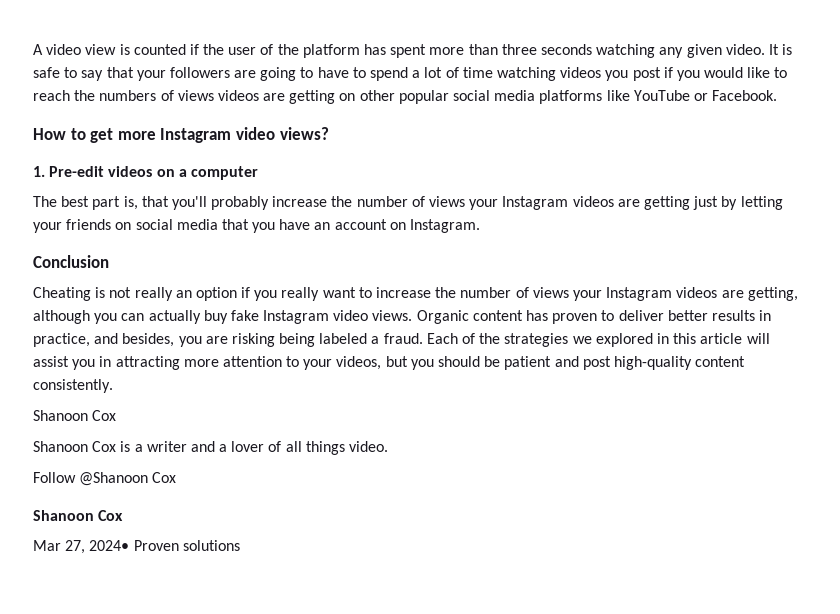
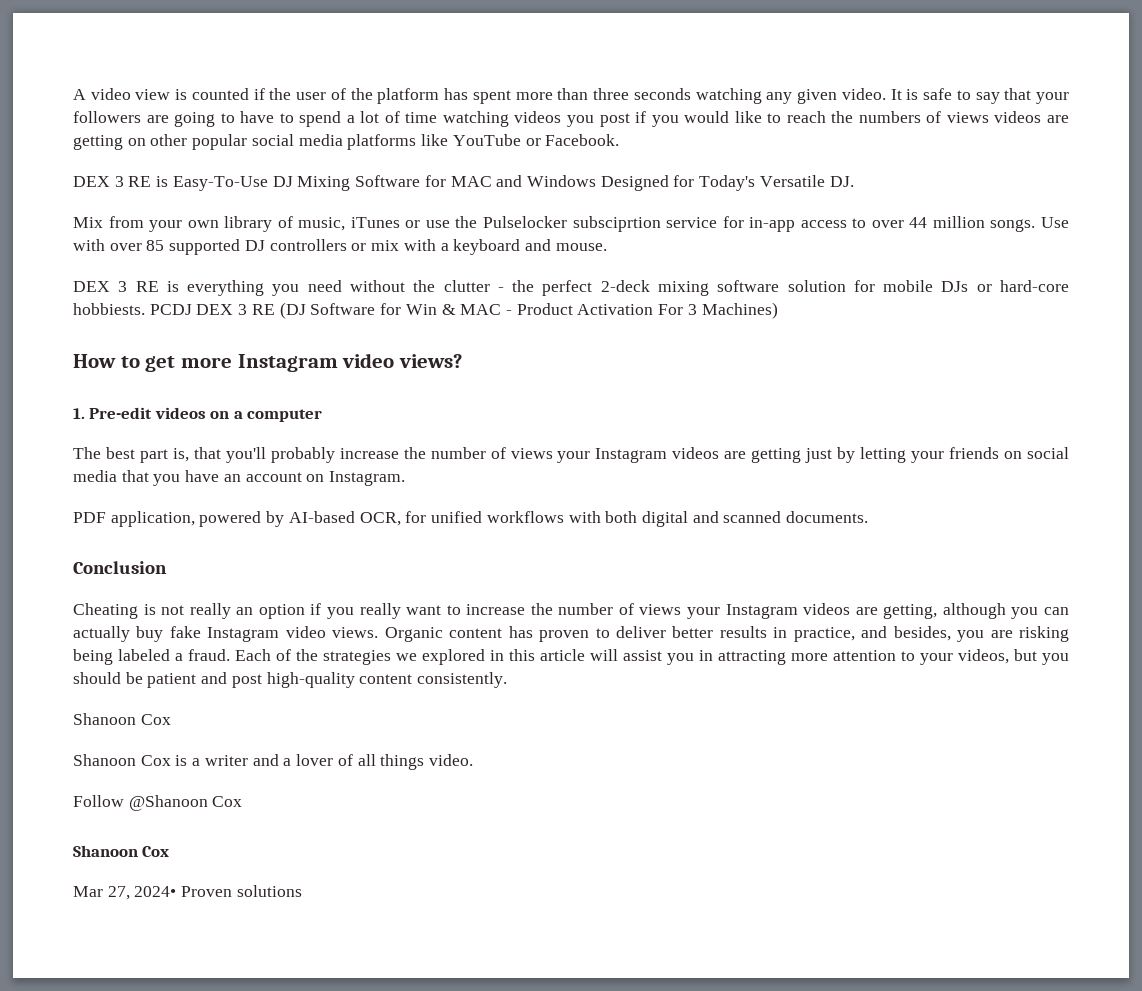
(778, 95) none -> [73,175,854,191] [73,216,1069,232] [73,239,607,255] [73,280,1070,296] [73,302,778,319] // DEX 3 RE is Easy-To-Use DJ Mixing Software for MAC and Windows Designed for Today's Versatile DJ. // Mix from your own library of music, iTunes or use the Pulselocker subsciprtion service for in-app access to over 44 million songs. Use with over 85 supported DJ controllers or mix with a keyboard and mouse. // DEX 3 RE is everything you need without the clutter - the perfect 2-deck mixing software solution for mobile DJs or hard-core hobbiests. PCDJ DEX 3 RE (DJ Software for Win & MAC - Product Activation For 3 Machines)
(481, 226) none -> [73,511,869,527] // PDF application, powered by AI-based OCR, for unified workflows with both digital and scanned documents.

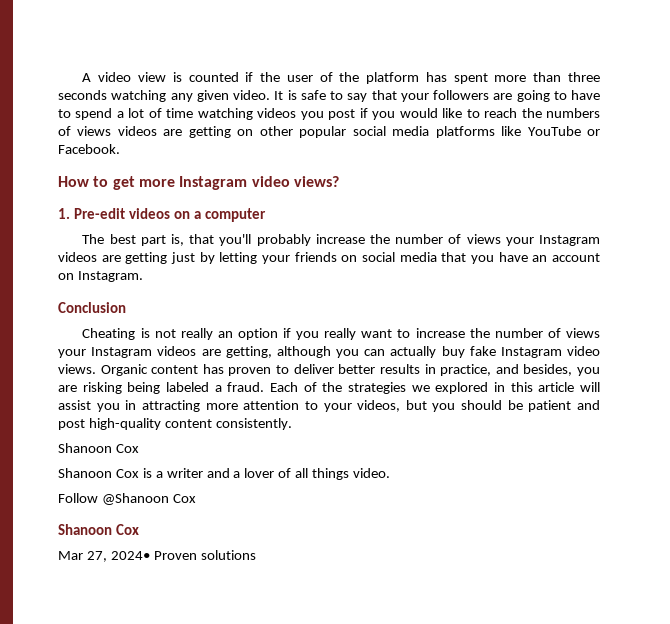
[73,175,854,191] [73,216,1069,232] [73,239,607,255] [73,280,1070,296] [73,302,778,319] // DEX 3 RE is Easy-To-Use DJ Mixing Software for MAC and Windows Designed for Today's Versatile DJ. // Mix from your own library of music, iTunes or use the Pulselocker subsciprtion service for in-app access to over 44 million songs. Use with over 85 supported DJ controllers or mix with a keyboard and mouse. // DEX 3 RE is everything you need without the clutter - the perfect 2-deck mixing software solution for mobile DJs or hard-core hobbiests. PCDJ DEX 3 RE (DJ Software for Win & MAC - Product Activation For 3 Machines) -> (120, 149) none
[73,511,869,527] // PDF application, powered by AI-based OCR, for unified workflows with both digital and scanned documents. -> (143, 276) none

